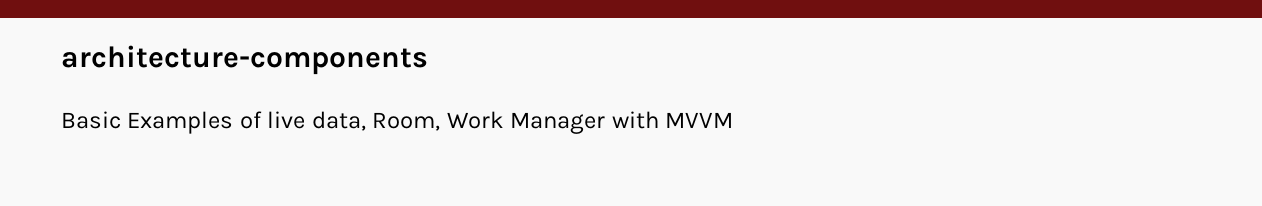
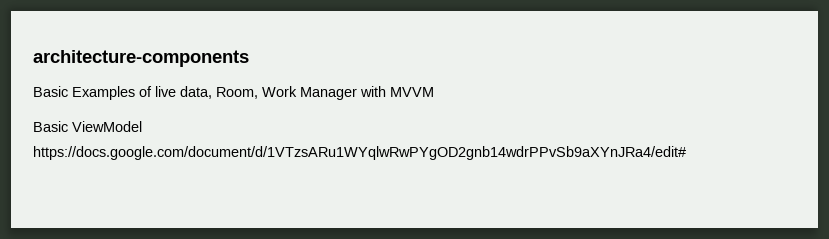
(734, 120) none -> [33,121,142,132] [33,146,686,160] // Basic ViewModel https://docs.google.com/document/d/1VTzsARu1WYqlwRwPYgOD2gnb14wdrPPvSb9aXYnJRa4/edit#

